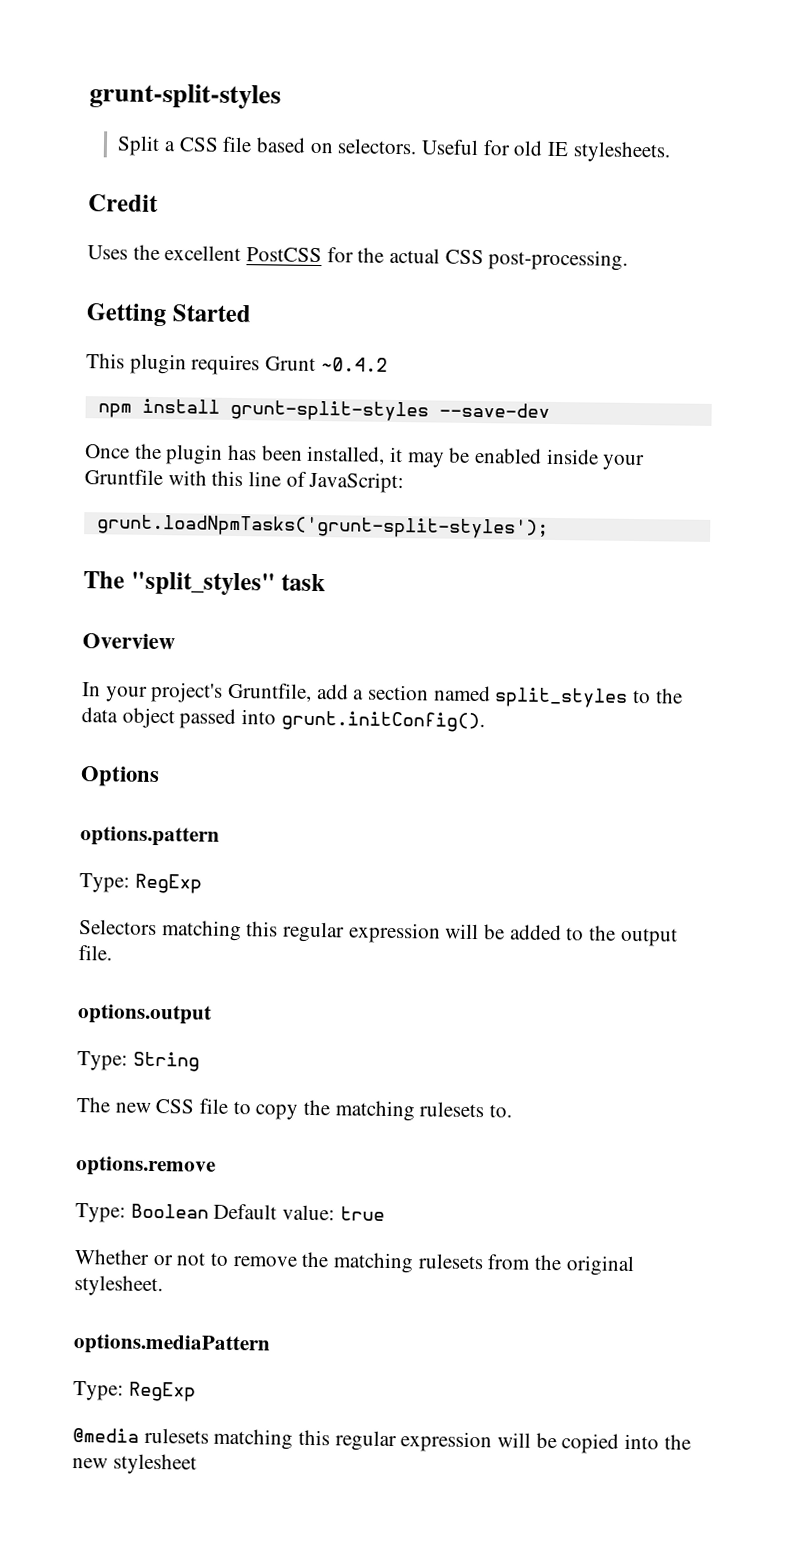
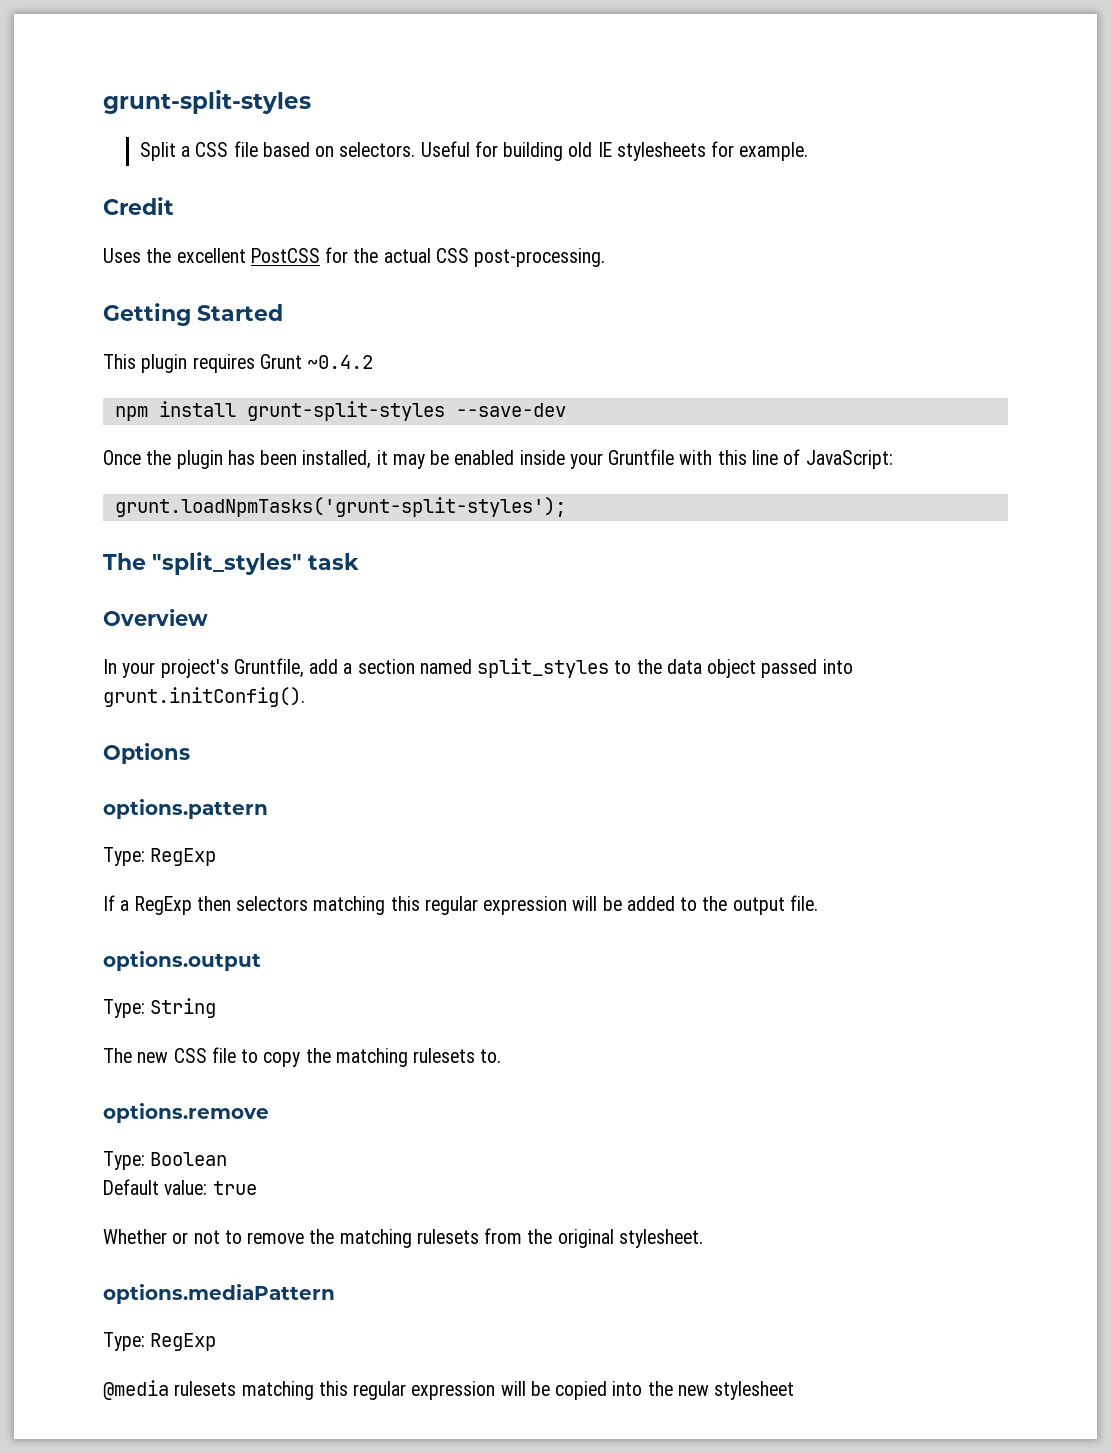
(511, 148) none -> [503,142,564,161] building
[572,141,671,163] stylesheets. -> [616,141,809,161] stylesheets for example.
[79,919,157,936] Selectors -> [103,895,309,915] If a RegExp then selectors
(209, 1211) none -> (228, 1159) //

